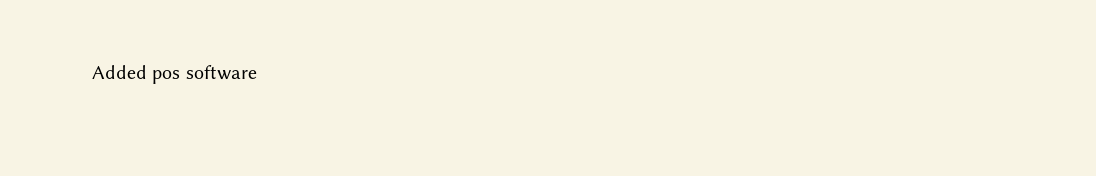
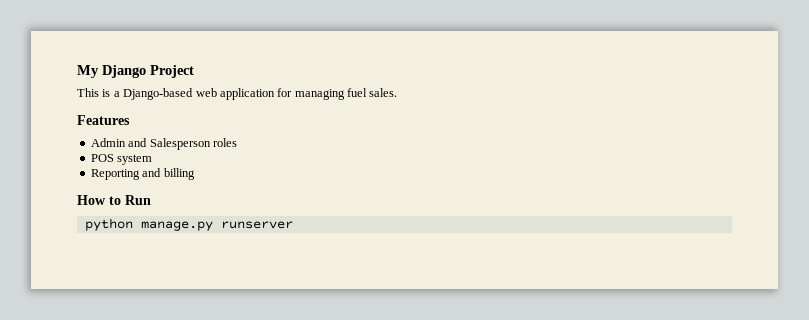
[92,65,257,84] Added pos software -> [77,65,194,78] [77,88,398,100] [77,115,130,125] [90,138,237,150] [90,154,153,165] [90,168,195,180] [77,195,151,205] [84,218,293,231] My Django Project // This is a Django-based web application for managing fuel sales. // Features // Admin and Salesperson roles // POS system // Reporting and billing // How to Run // python manage.py runserver

